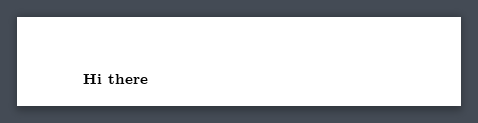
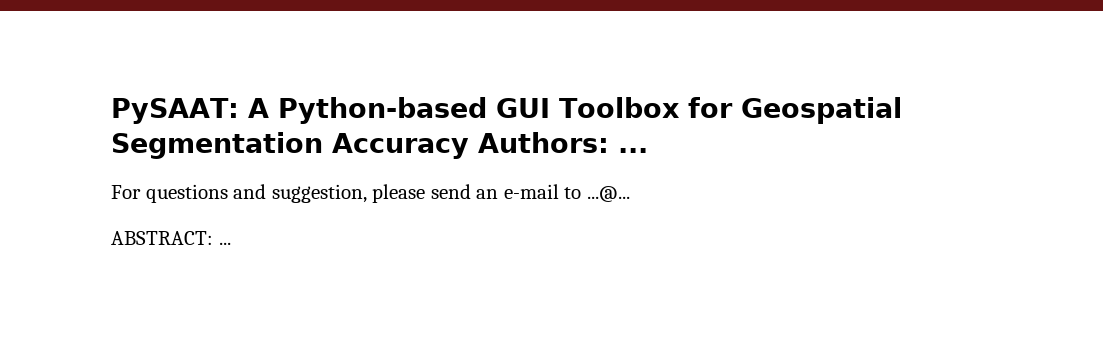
[83,74,148,84] Hi there -> [111,97,902,124] [111,132,648,159] [111,184,630,203] [111,231,231,245] PySAAT: A Python-based GUI Toolbox for Geospatial Segmentation Accuracy Authors: ... // For questions and suggestion, please send an e-mail to ...@... // ABSTRACT: ...

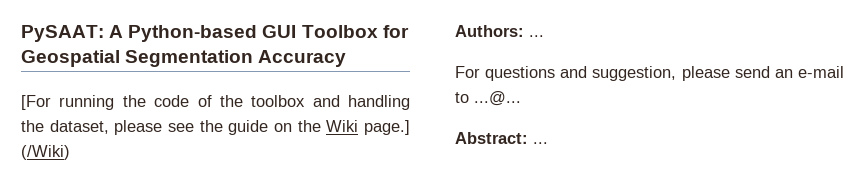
(469, 146) none -> [21,95,410,110] [21,120,411,135] [21,145,70,160] // [For running the code of the toolbox and handling the dataset, please see the guide on the Wiki page.] (/Wiki) //
[111,231,213,245] ABSTRACT: -> [455,132,528,144] Abstract:

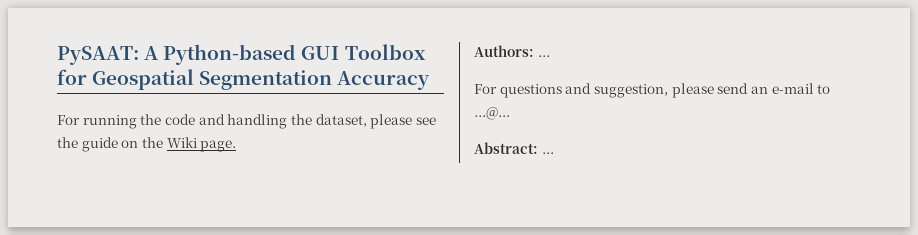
[21,95,51,110] [For -> [57,115,80,125] For
[197,95,306,107] of the toolbox -> (195, 119) none
[364,120,411,135] [21,145,70,160] page.] (/Wiki) -> [200,140,237,152] page.

